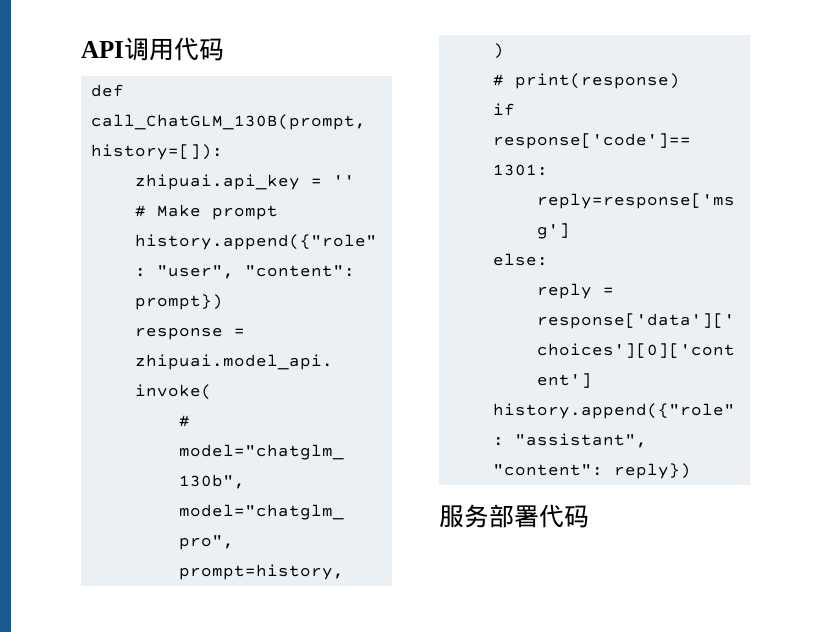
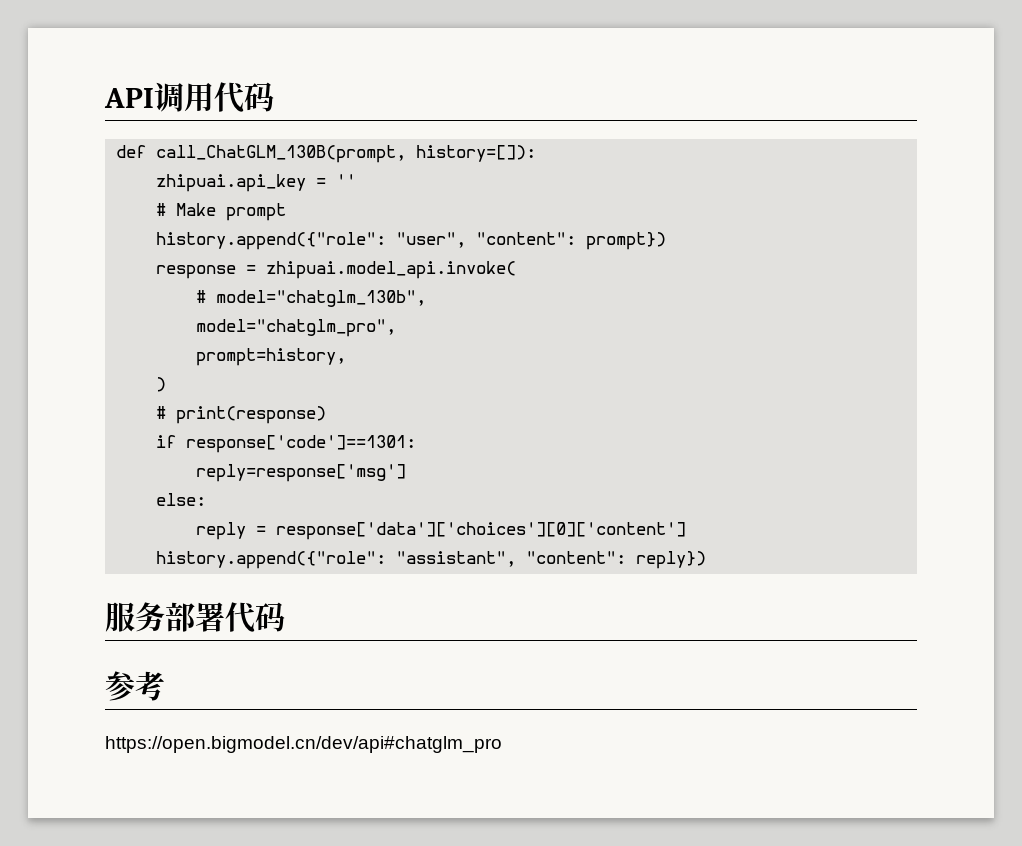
(589, 516) none -> [105,671,165,701] [105,736,502,753] // 参考 // https://open.bigmodel.cn/dev/api#chatglm_pro

